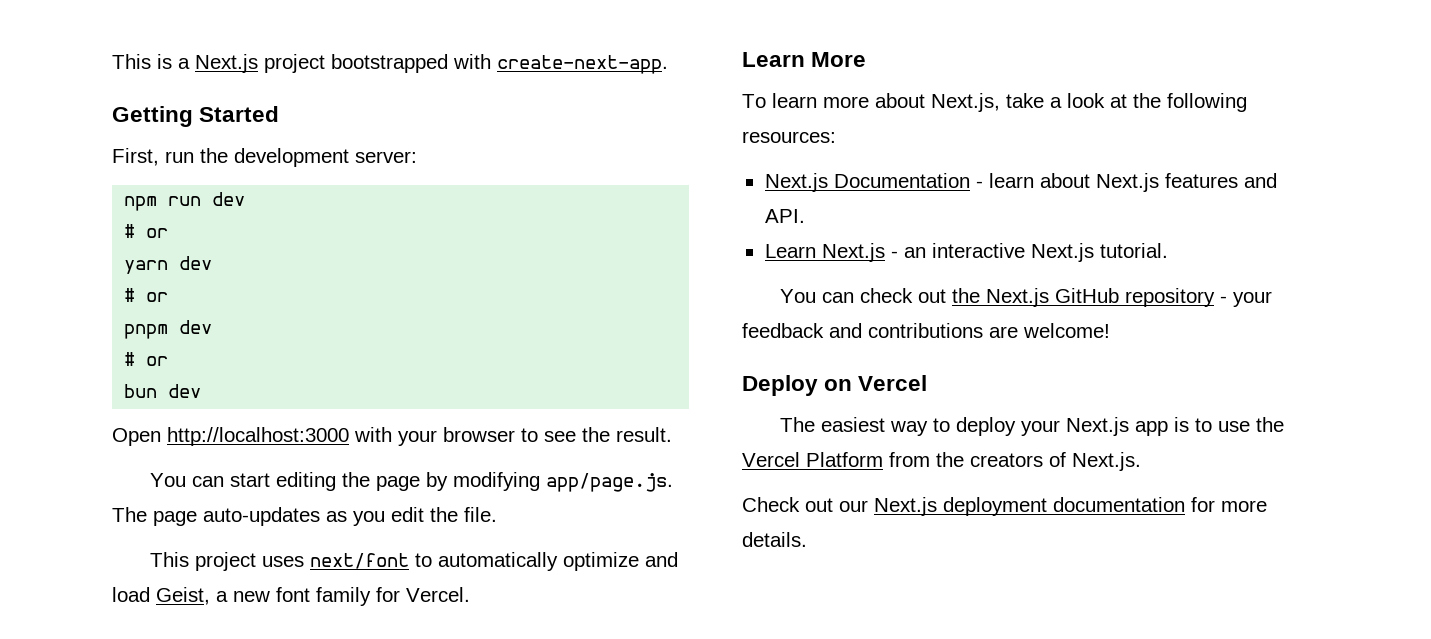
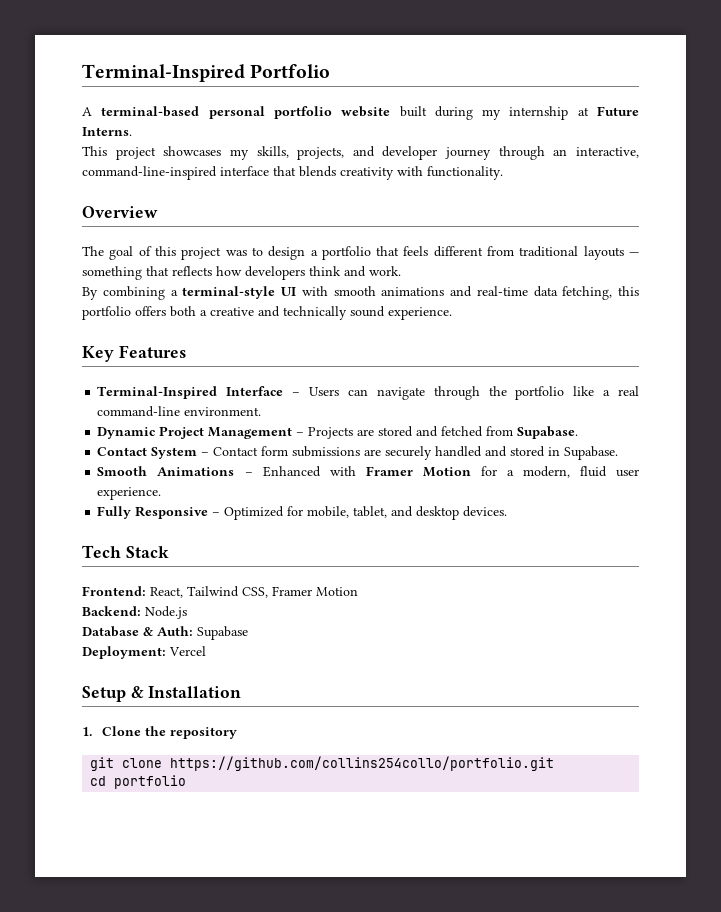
[112,54,668,74] [112,106,280,127] [112,148,417,167] [124,192,246,211] [124,224,169,238] [124,256,213,274] [124,288,169,302] [124,320,213,339] [124,352,169,366] [124,384,202,398] [112,427,672,446] [149,472,673,492] [112,507,497,526] [149,552,678,571] [112,587,470,606] [742,52,867,67] [742,93,1247,112] [742,131,836,143] [764,173,1277,192] [764,209,805,223] [764,243,1168,262] [779,288,1272,307] [742,323,1110,338] [742,375,928,396] [779,417,1284,436] [742,452,1141,471] [742,497,1267,516] [742,532,807,547] This is a Next.js project bootstrapped with create-next-app. // Getting Started // First, run the development server: // npm run dev // # or // yarn dev // # or // pnpm dev // # or // bun dev // Open http://localhost:3000 with your browser to see the result. // You can start editing the page by modifying app/page.js. The page auto-updates as you edit the file. // This project uses next/font to automatically optimize and load Geist, a new font family for Vercel. // Learn More // To learn more about Next.js, take a look at the following resources: // Next.js Documentation - learn about Next.js features and API. // Learn Next.js - an interactive Next.js tutorial. // You can check out the Next.js GitHub repository - your feedback and contributions are welcome! // Deploy on Vercel // The easiest way to deploy your Next.js app is to use the Vercel Platform from the creators of Next.js. // Check out our Next.js deployment documentation for more details. -> [82,64,331,82] [82,106,639,120] [82,127,132,136] [82,146,639,160] [82,166,503,180] [82,206,158,218] [82,246,639,260] [82,266,401,280] [82,286,639,300] [82,306,452,320] [82,345,186,362] [97,386,639,400] [97,406,262,417] [97,426,579,439] [97,446,619,460] [97,466,639,478] [97,487,162,500] [97,506,508,520] [82,545,169,558] [82,586,358,598] [82,606,187,619] [82,626,248,640] [82,646,206,659] [82,686,242,702] [82,726,237,739] [90,756,555,771] [90,775,187,789] Terminal-Inspired Portfolio // A terminal-based personal portfolio website built during my internship at Future Interns. // This project showcases my skills, projects, and developer journey through an interactive, command-line-inspired interface that blends creativity with functionality. // Overview // The goal of this project was to design a portfolio that feels different from traditional layouts — something that reflects how developers think and work. // By combining a terminal-style UI with smooth animations and real-time data fetching, this portfolio offers both a creative and technically sound experience. // Key Features // Terminal-Inspired Interface – Users can navigate through the portfolio like a real command-line environment. // Dynamic Project Management – Projects are stored and fetched from Supabase. // Contact System – Contact form submissions are securely handled and stored in Supabase. // Smooth Animations – Enhanced with Framer Motion for a modern, fluid user experience. // Fully Responsive – Optimized for mobile, tablet, and desktop devices. // Tech Stack // Frontend: React, Tailwind CSS, Framer Motion // Backend: Node.js // Database & Auth: Supabase // Deployment: Vercel // Setup & Installation // 1. Clone the repository // git clone https://github.com/collins254collo/portfolio.git // cd portfolio

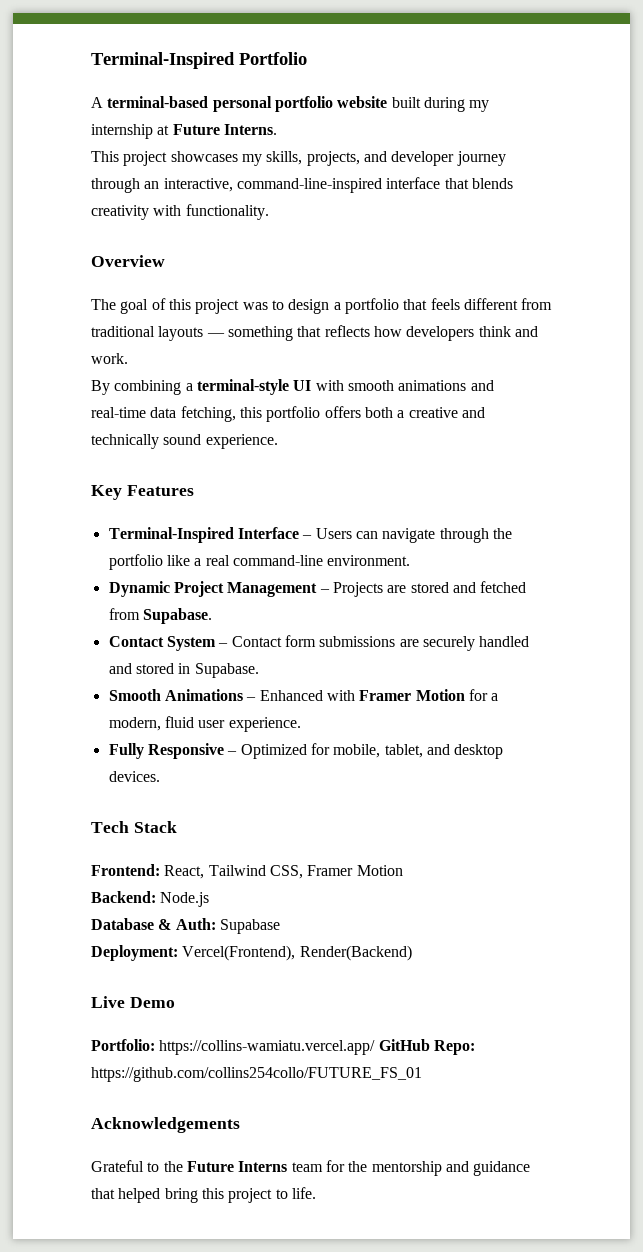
[169,646,206,656] [82,686,242,702] [82,726,237,739] [90,756,555,771] [90,775,187,789] Vercel // Setup & Installation // 1. Clone the repository // git clone https://github.com/collins254collo/portfolio.git // cd portfolio -> [182,945,412,961] [91,996,175,1008] [91,1039,475,1055] [91,1067,422,1082] [91,1117,240,1133] [91,1160,531,1176] [91,1187,316,1203] Vercel(Frontend), Render(Backend) // Live Demo // Portfolio: https://collins-wamiatu.vercel.app/ GitHub Repo: https://github.com/collins254collo/FUTURE_FS_01 // Acknowledgements // Grateful to the Future Interns team for the mentorship and guidance that helped bring this project to life.

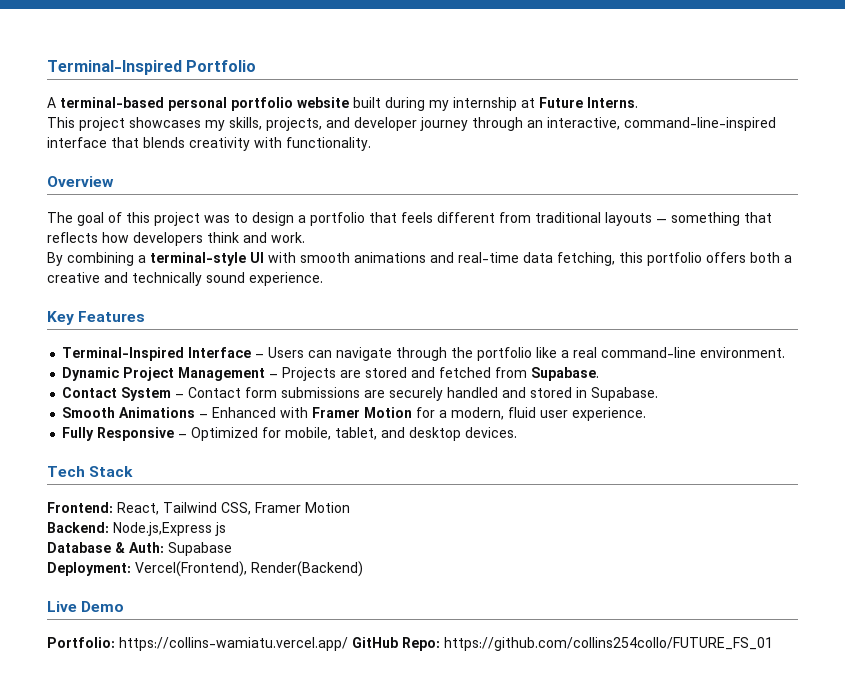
[160,892,210,907] Node.js -> [113,522,226,536] Node.js,Express js
[91,1117,240,1133] [91,1160,531,1176] [91,1187,316,1203] // Acknowledgements // Grateful to the Future Interns team for the mentorship and guidance that helped bring this project to life. -> (773, 644) none

